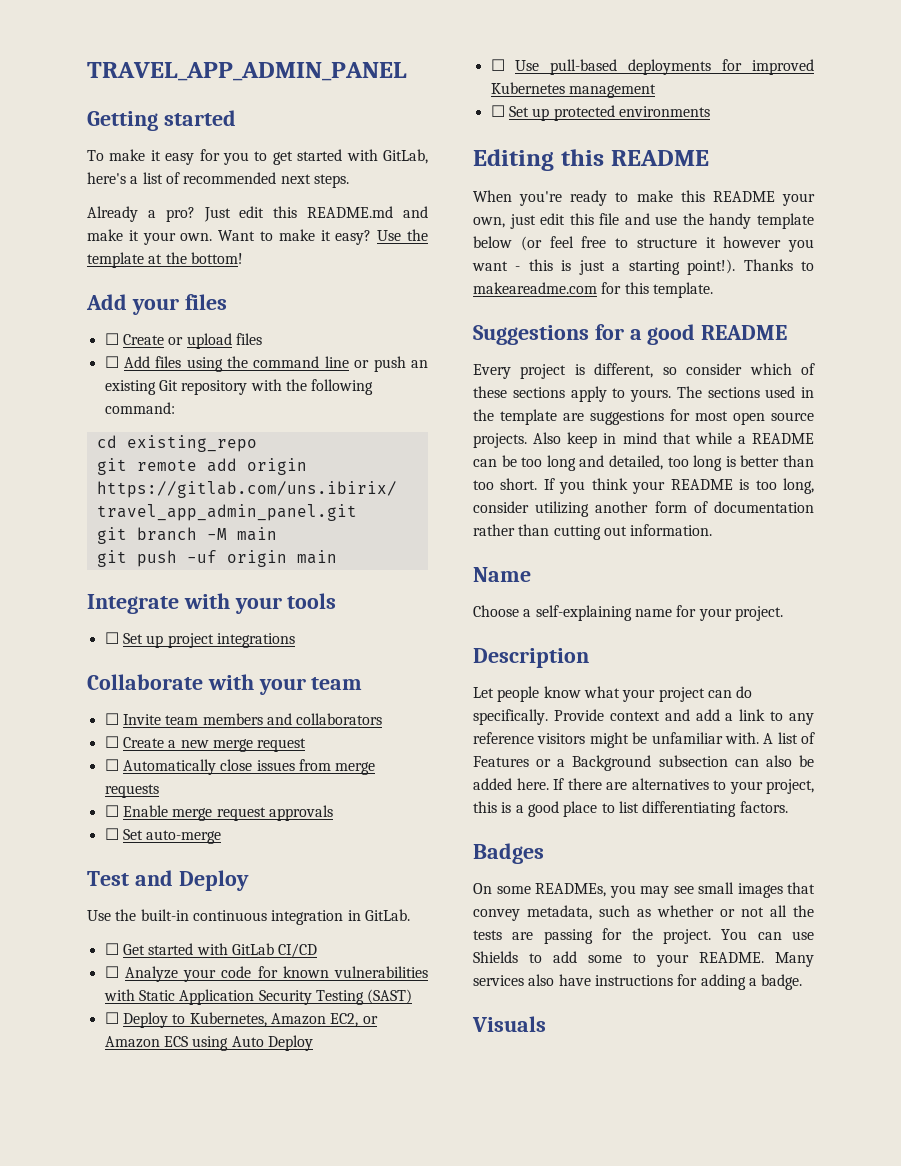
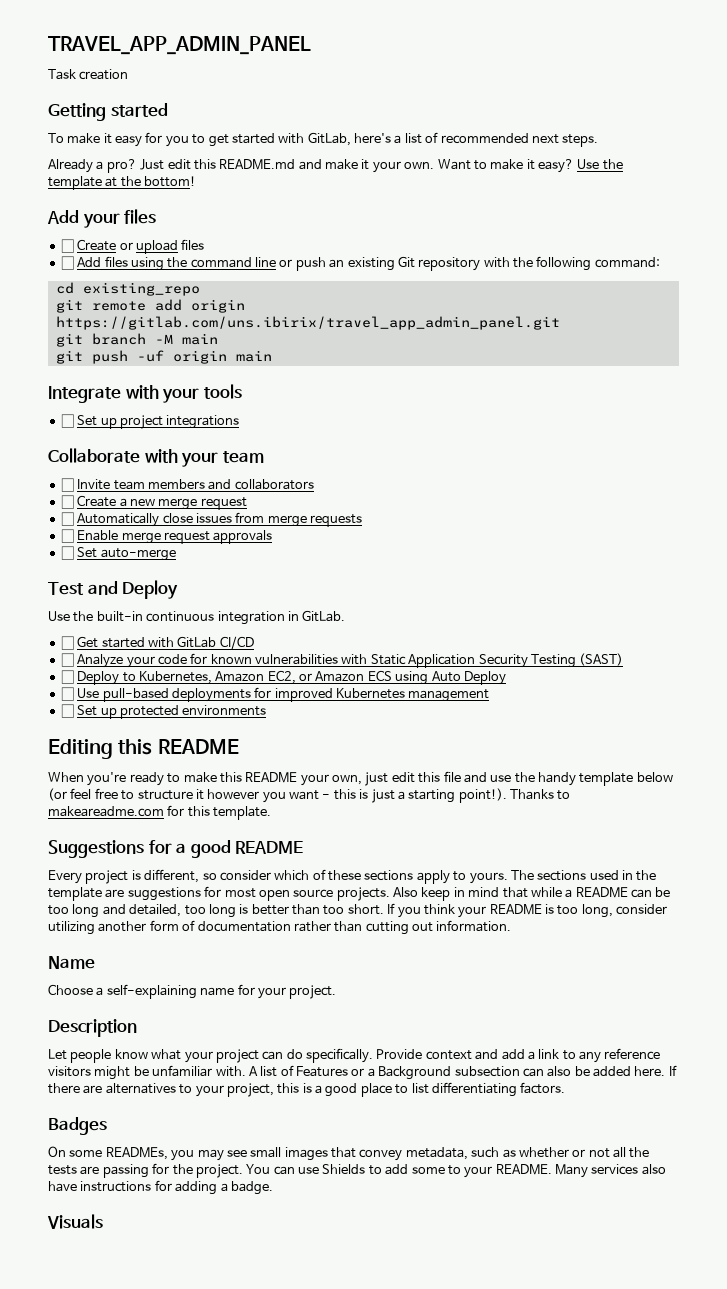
(407, 71) none -> [48,69,129,80] // Task creation

